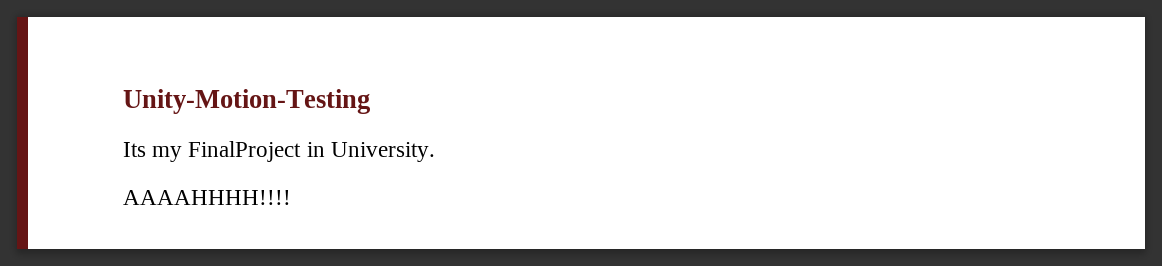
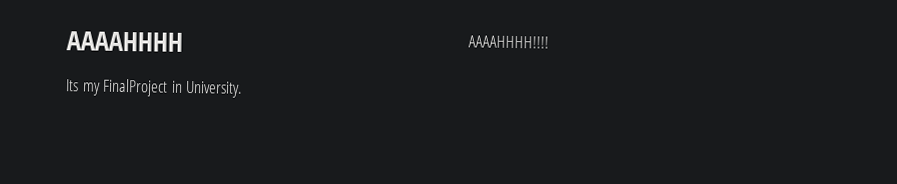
[123,89,370,114] Unity-Motion-Testing -> [66,31,183,52] AAAAHHHH

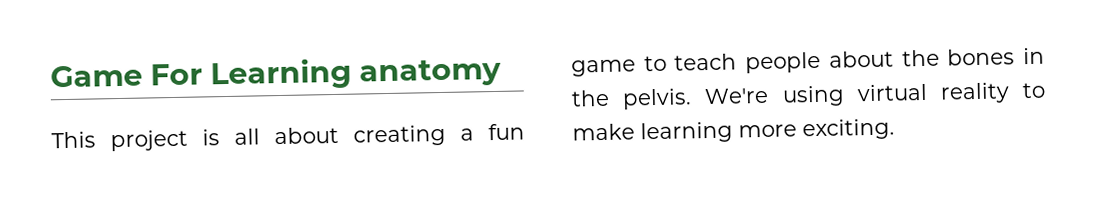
[66,31,183,52] [65,78,244,98] [468,35,549,49] AAAAHHHH // Its my FinalProject in University. // AAAAHHHH!!!! -> [50,57,503,91] [51,123,525,152] [571,47,1045,77] [571,82,1046,110] [572,118,895,144] Game For Learning anatomy // This project is all about creating a fun game to teach people about the bones in the pelvis. We're using virtual reality to make learning more exciting.

